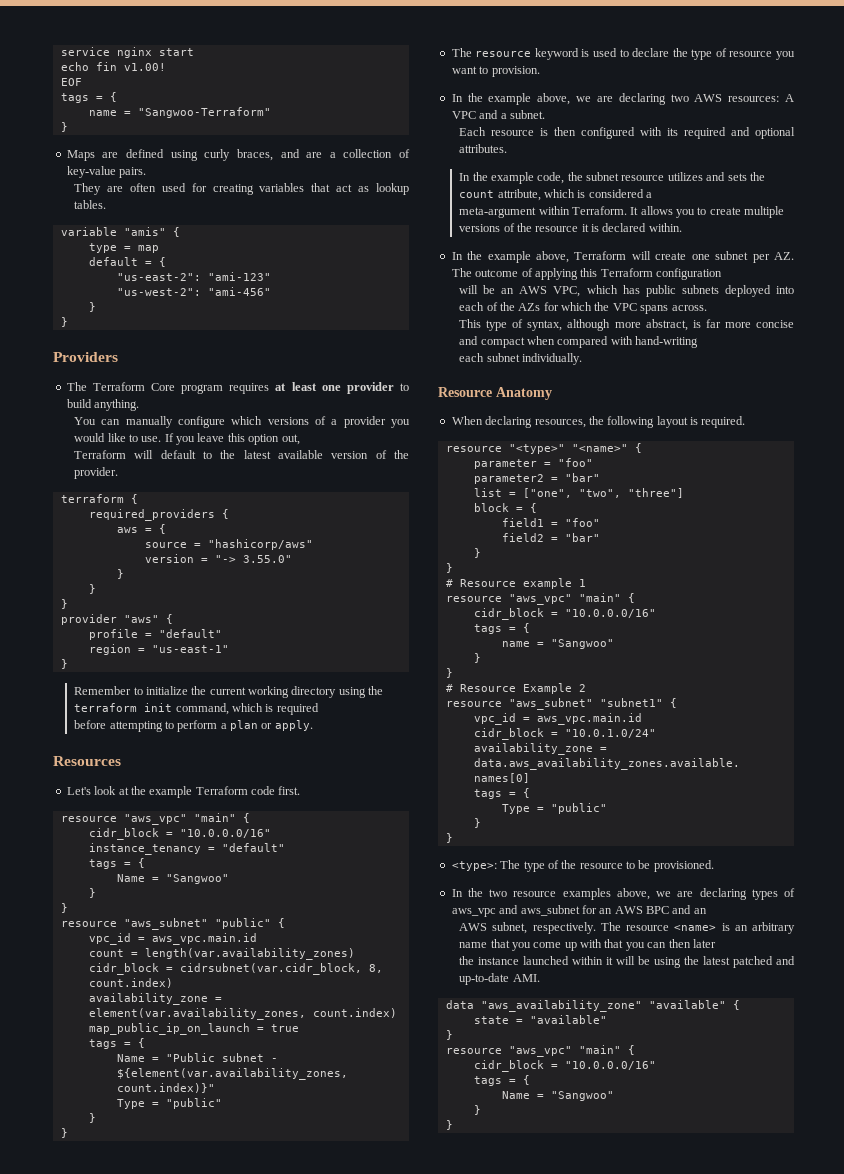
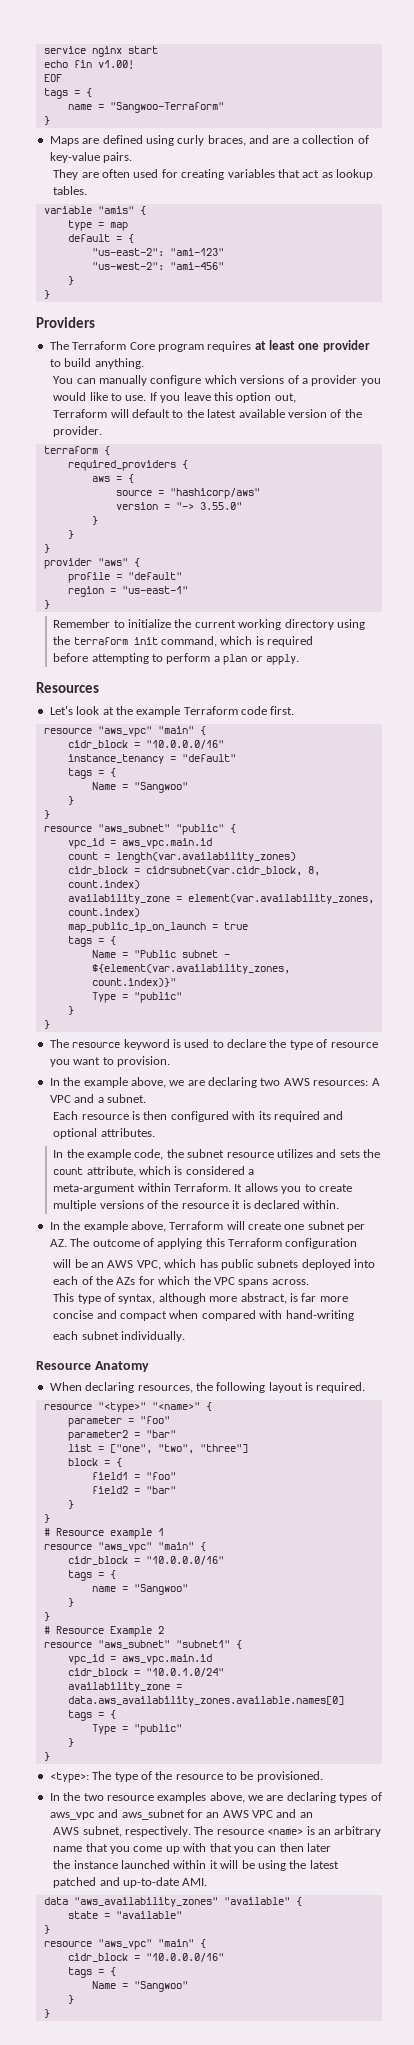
[646,906,669,914] BPC -> [252,1810,273,1818] VPC
[480,1000,642,1012] "aws_availability_zone" -> [73,1897,218,1907] "aws_availability_zones"

